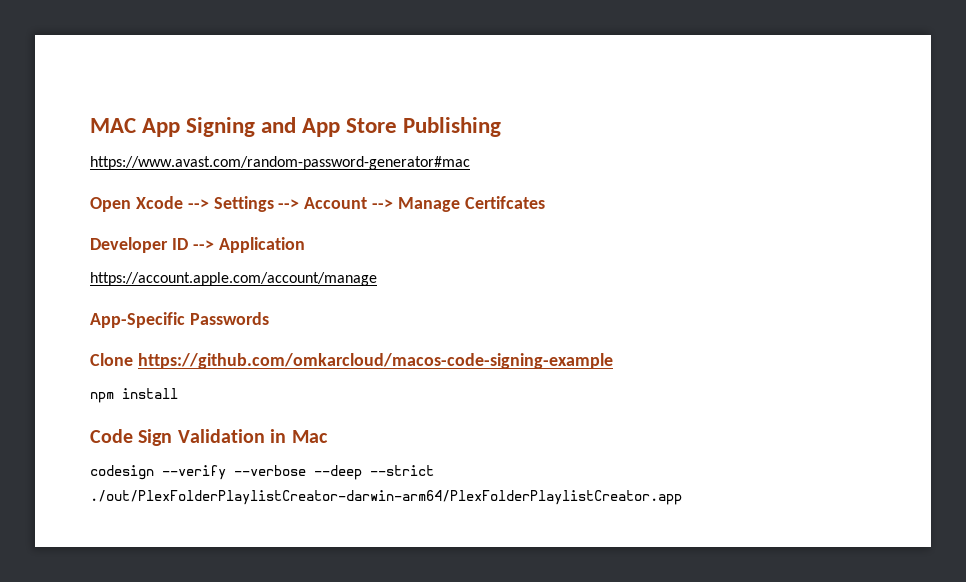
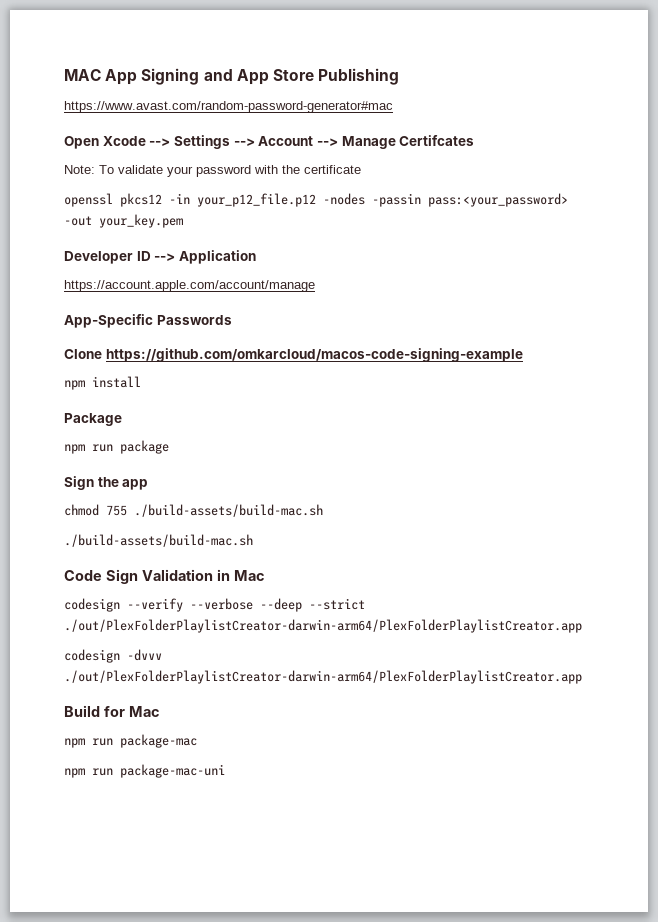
(545, 202) none -> [64,165,361,177] [64,193,568,207] [64,214,183,228] // Note: To validate your password with the certificate // openssl pkcs12 -in your_p12_file.p12 -nodes -passin pass:<your_password> -out your_key.pem
(178, 393) none -> [64,413,122,426] [64,440,169,454] [64,476,149,490] [64,504,323,517] [64,534,253,547] // Package // npm run package // Sign the app // chmod 755 ./build-assets/build-mac.sh // ./build-assets/build-mac.sh
(682, 497) none -> [64,649,162,663] [64,670,582,684] [64,705,160,717] [64,734,197,748] [64,764,225,778] // codesign -dvvv ./out/PlexFolderPlaylistCreator-darwin-arm64/PlexFolderPlaylistCreator.app // Build for Mac // npm run package-mac // npm run package-mac-uni

